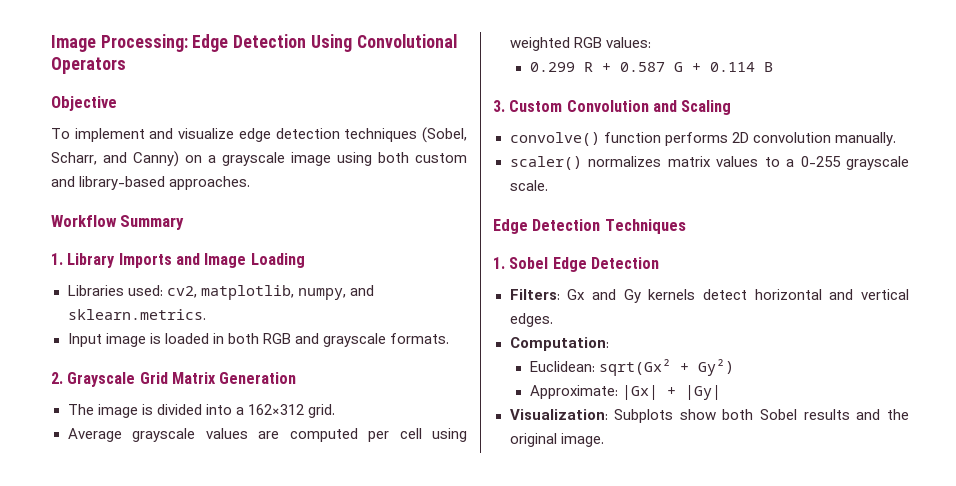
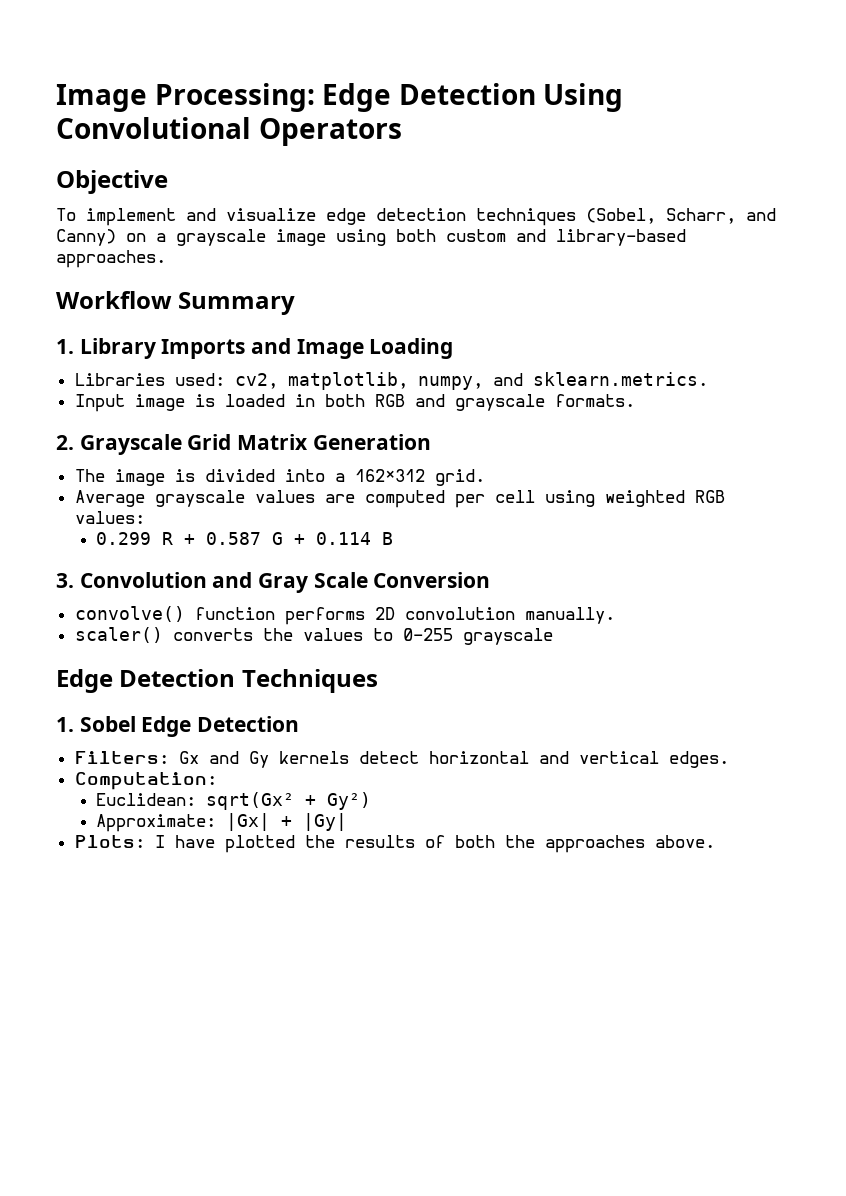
[509,100,563,112] Custom -> (74, 580) none
[681,100,732,115] Scaling -> [258,572,491,593] Gray Scale Conversion
[588,156,711,167] normalizes matrix -> [172,628,293,641] converts the
[786,159,794,167] a -> (393, 634) none
[509,180,548,191] scale. -> (553, 636) none
[509,409,910,423] [509,433,604,447] Visualization: Subplots show both Sobel results and the original image. -> [74,835,715,853] Plots: I have plotted the results of both the approaches above.

